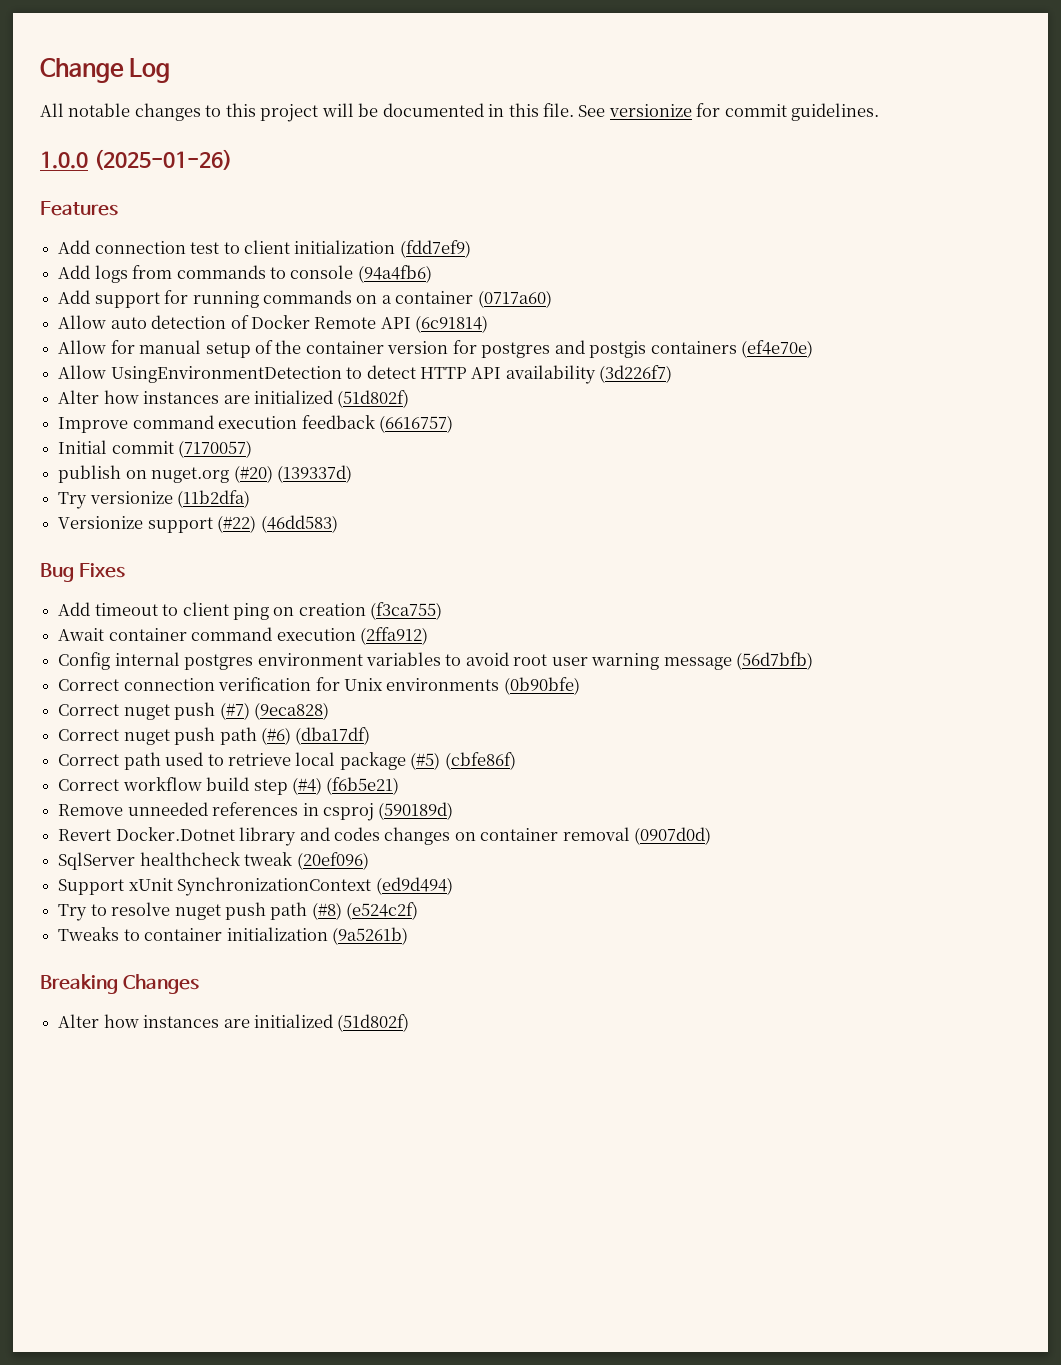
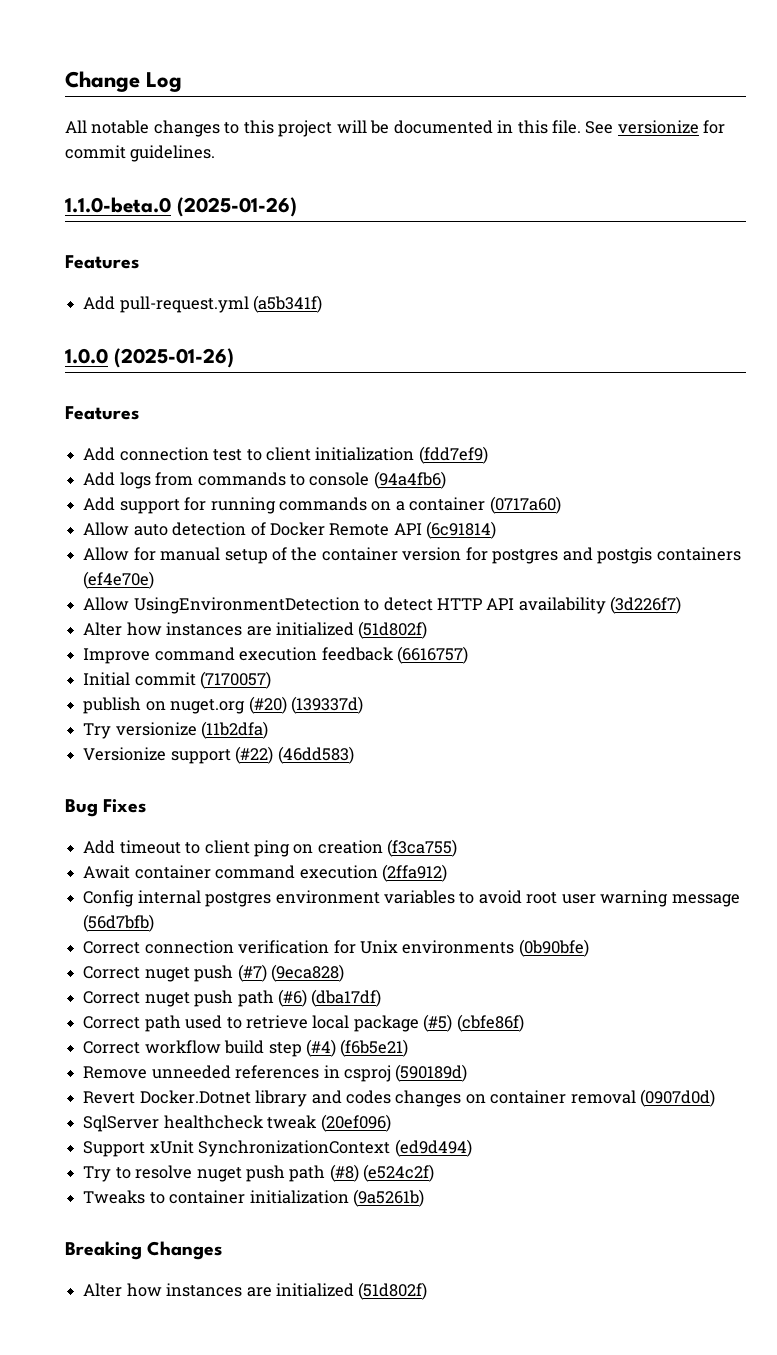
(880, 112) none -> [65,197,297,217] [65,255,139,269] [83,295,323,313] // 1.1.0-beta.0 (2025-01-26) // Features // Add pull-request.yml (a5b341f)

